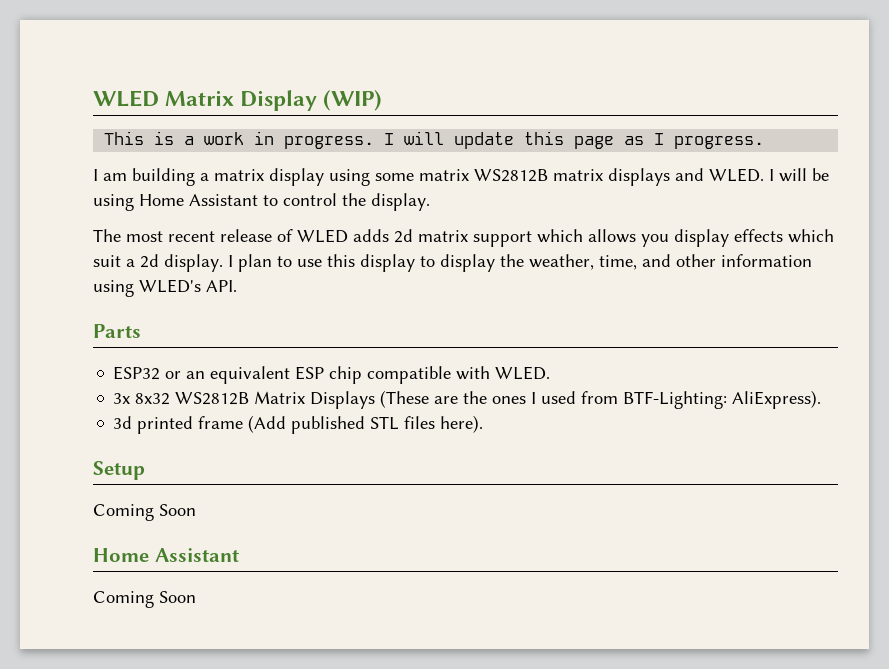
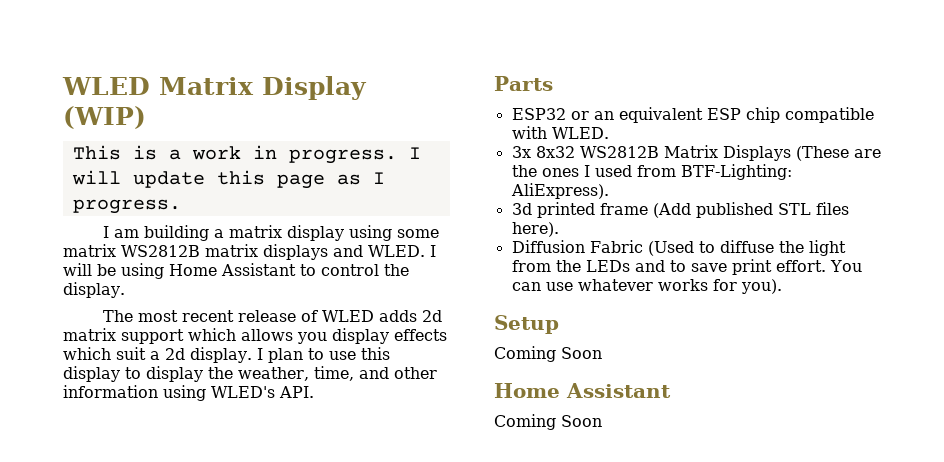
(484, 424) none -> [511,240,846,256] [511,259,862,275] [511,279,782,294] // Diffusion Fabric (Used to diffuse the light from the LEDs and to save print effort. You can use whatever works for you).

